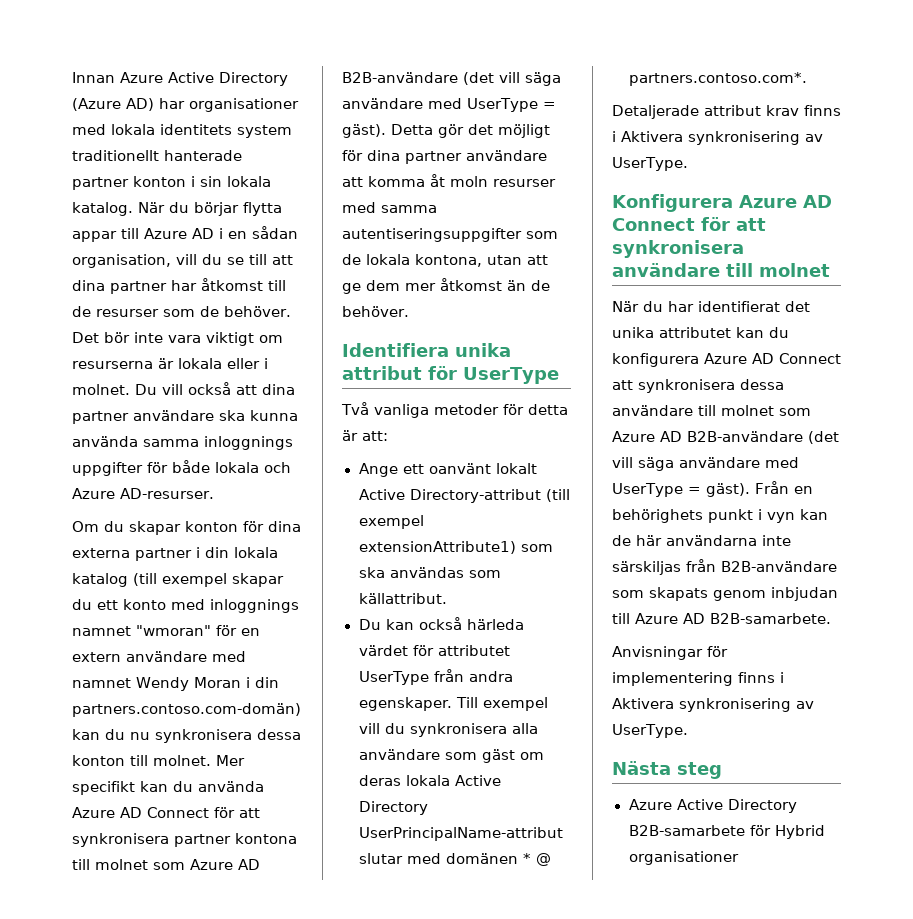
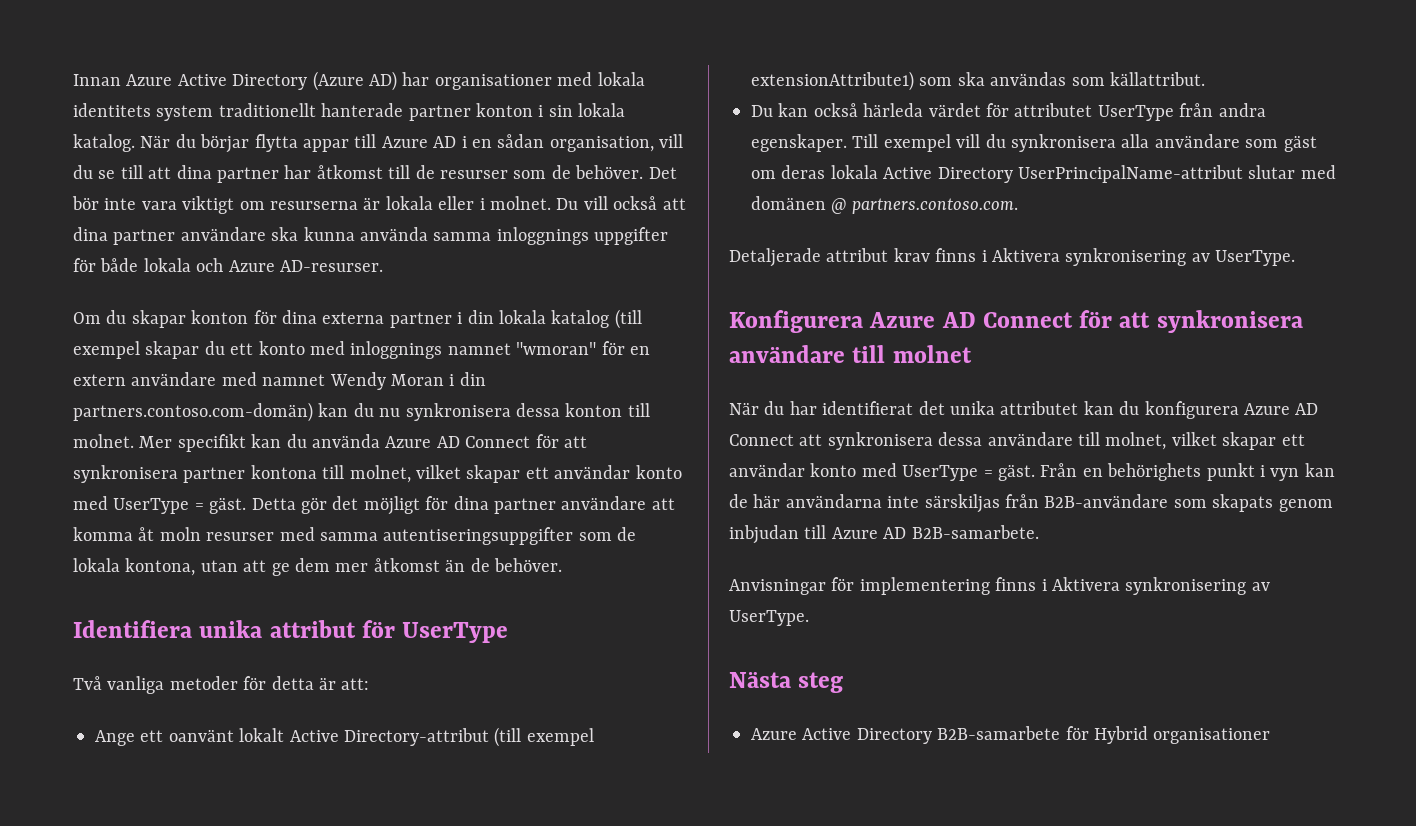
[95,859,260,870] [342,72,561,86] [342,98,556,112] [342,124,386,138] molnet som Azure AD B2B-användare (det vill säga användare med UserType = gäst). -> [349,465,682,483] [73,496,247,514] molnet, vilket skapar ett användar konto med UserType = gäst.
[522,853,551,866] [628,72,807,86] * @ partners.contoso.com*. -> [831,198,1018,214] @ partners.contoso.com.
[721,405,811,416] [612,431,839,444] [612,457,799,471] [612,483,750,497] molnet som Azure AD B2B-användare (det vill säga användare med UserType = gäst). -> [1105,432,1305,450] [729,463,1035,481] molnet, vilket skapar ett användar konto med UserType = gäst.

